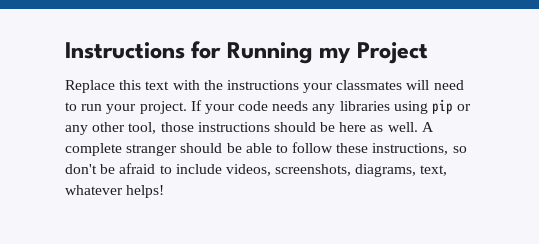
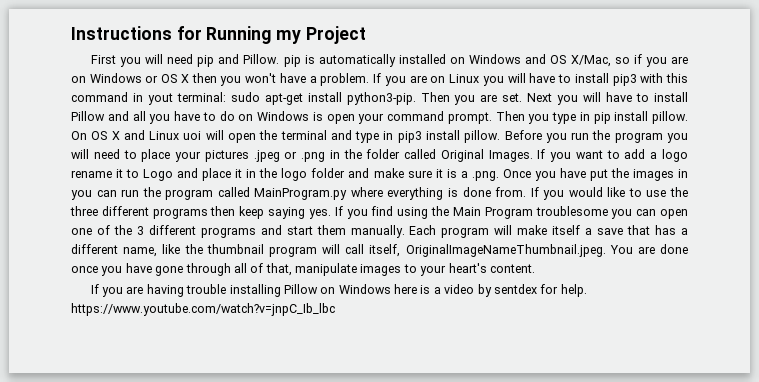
[65,80,464,93] [65,99,472,114] [65,122,434,135] [65,142,467,156] [65,163,448,177] [65,185,165,198] Replace this text with the instructions your classmates will need to run your project. If your code needs any libraries using pip or any other tool, those instructions should be here as well. A complete stranger should be able to follow these instructions, so don't be afraid to include videos, screenshots, diagrams, text, whatever helps! -> [90,54,688,67] [71,73,689,86] [71,92,689,105] [71,111,688,124] [71,130,689,143] [71,149,689,162] [71,168,688,181] [71,187,688,200] [70,206,688,219] [71,225,688,238] [71,244,688,257] [71,263,535,276] [90,284,587,297] [71,303,335,316] First you will need pip and Pillow. pip is automatically installed on Windows and OS X/Mac, so if you are on Windows or OS X then you won't have a problem. If you are on Linux you will have to install pip3 with this command in yout terminal: sudo apt-get install python3-pip. Then you are set. Next you will have to install Pillow and all you have to do on Windows is open your command prompt. Then you type in pip install pillow. On OS X and Linux uoi will open the terminal and type in pip3 install pillow. Before you run the program you will need to place your pictures .jpeg or .png in the folder called Original Images. If you want to add a logo rename it to Logo and place it in the logo folder and make sure it is a .png. Once you have put the images in you can run the program called MainProgram.py where everything is done from. If you would like to use the three different programs then keep saying yes. If you find using the Main Program troublesome you can open one of the 3 different programs and start them manually. Each program will make itself a save that has a different name, like the thumbnail program will call itself, OriginalImageNameThumbnail.jpeg. You are done once you have gone through all of that, manipulate images to your heart's content. // If you are having trouble installing Pillow on Windows here is a video by sentdex for help. https://www.youtube.com/watch?v=jnpC_Ib_lbc

